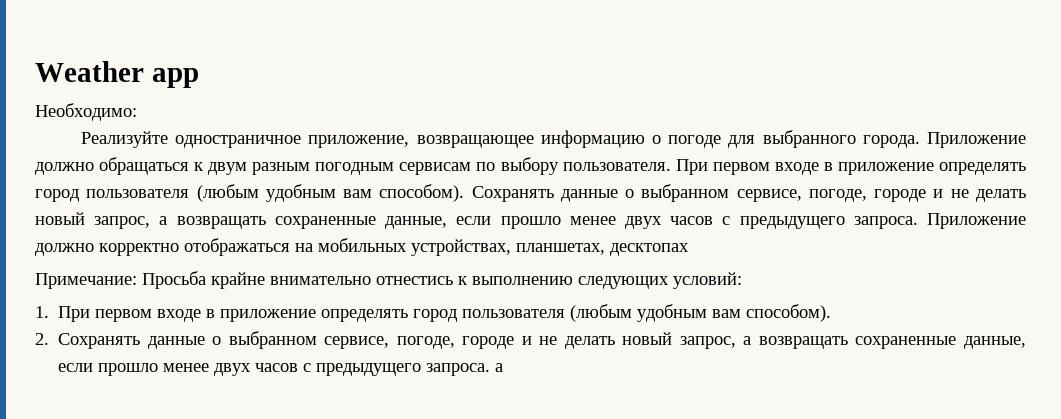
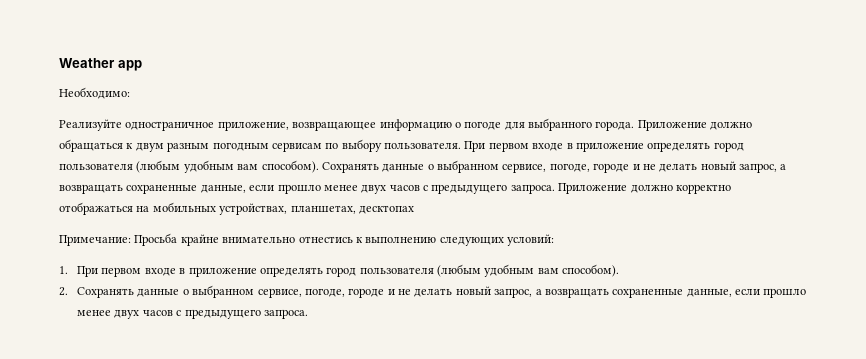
[495,363,504,372] a -> (308, 314) none

